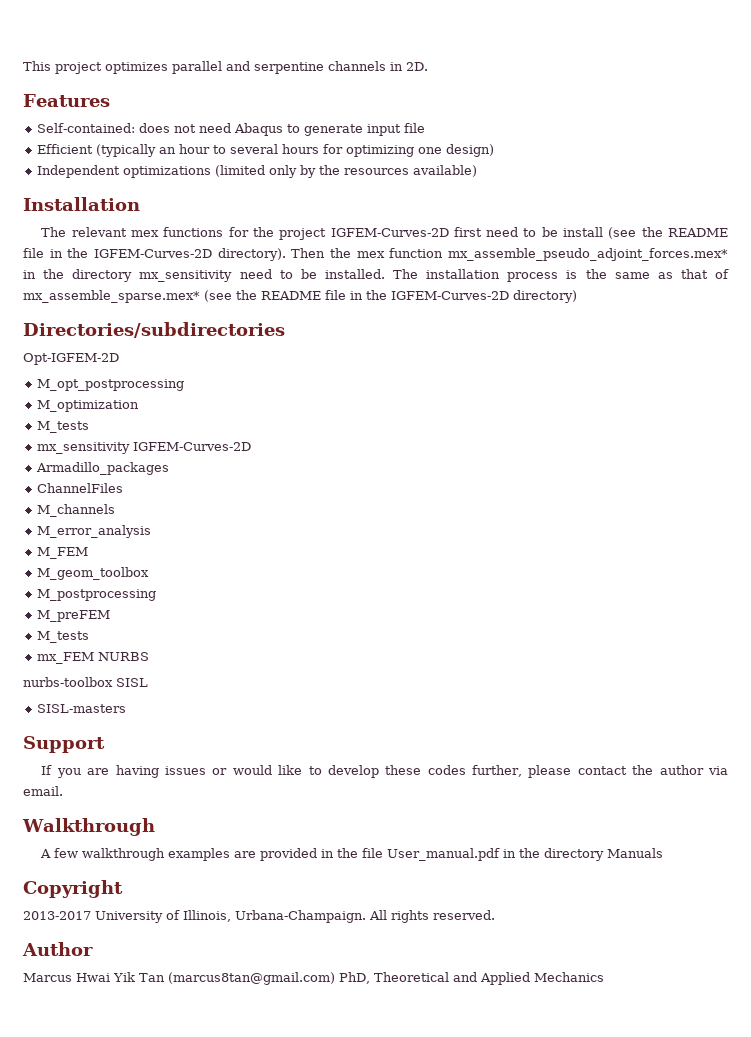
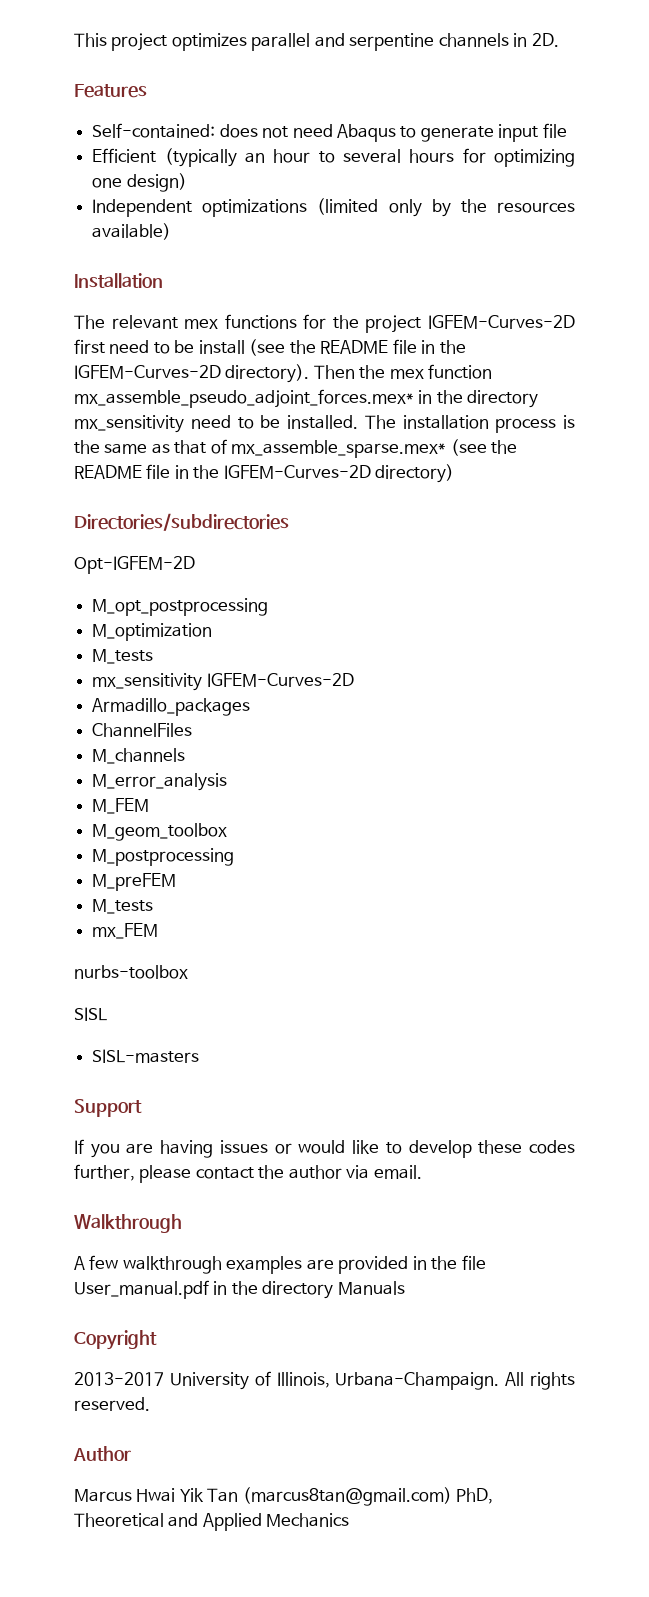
[98,652,150,661] NURBS -> (159, 931) none
(113, 682) none -> (188, 972) //

